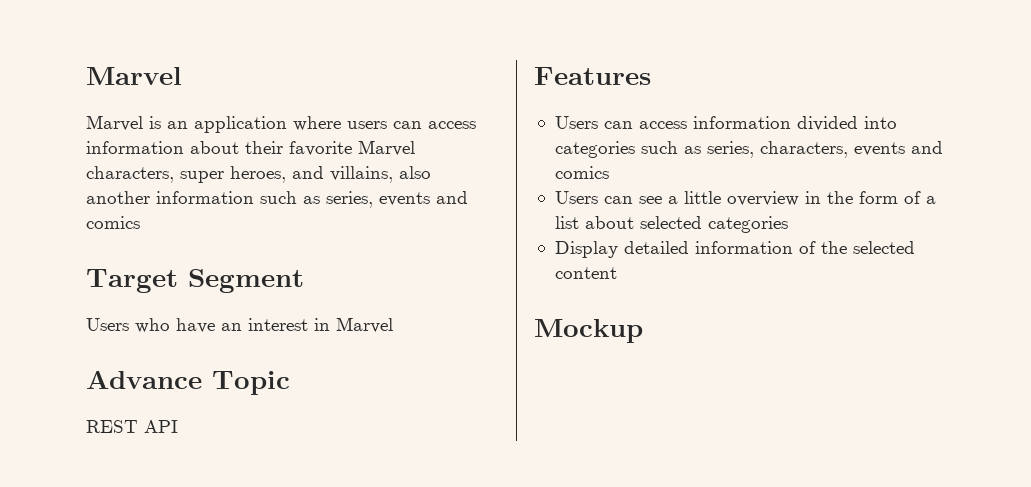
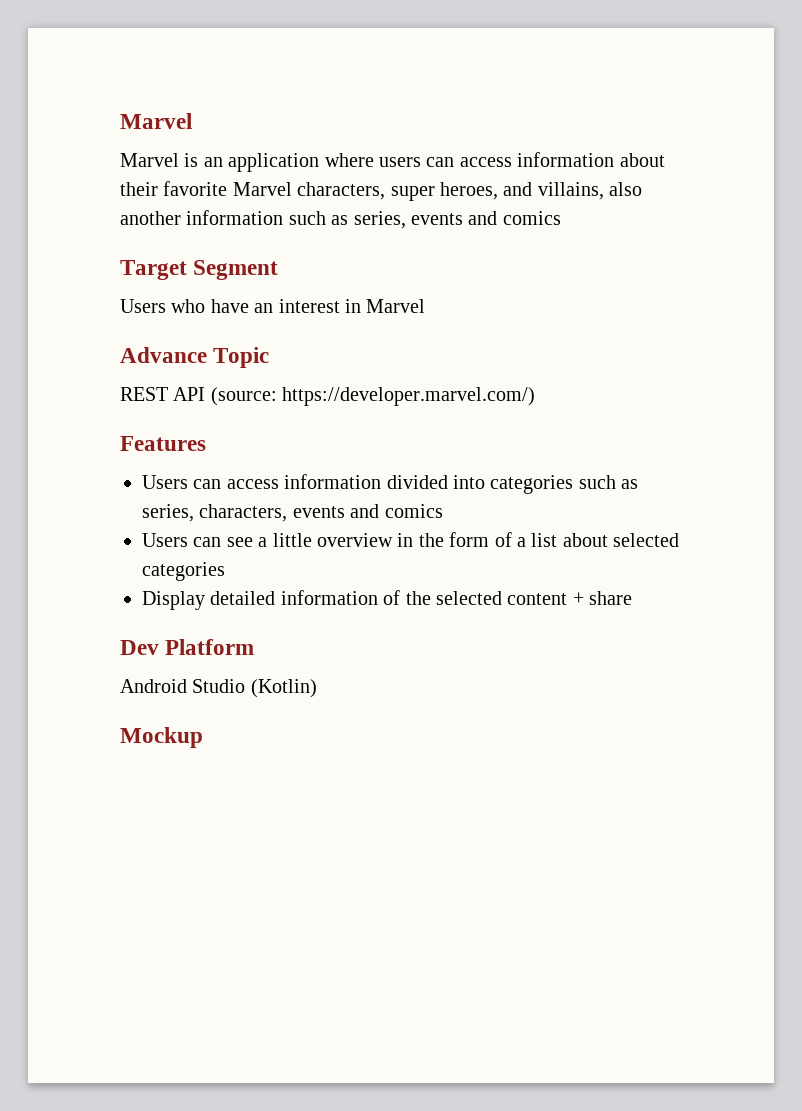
(178, 426) none -> [210,387,536,406] (source: https://developer.marvel.com/)
(617, 273) none -> [572,591,633,605] [120,639,255,655] [120,679,317,698] + share // Dev Platform // Android Studio (Kotlin)

